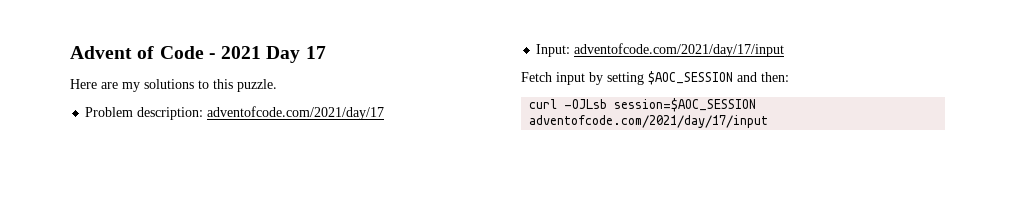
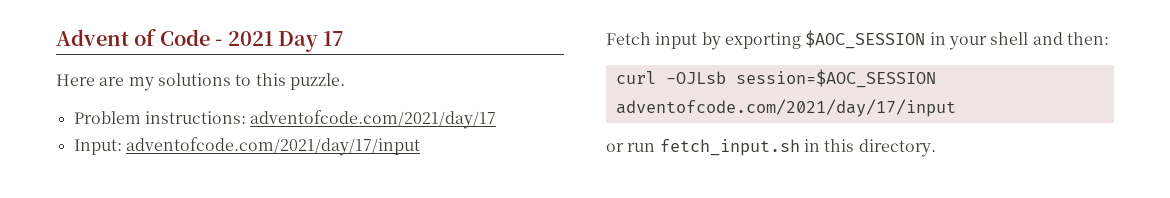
[137,107,204,120] description: -> [144,111,246,124] instructions:
[607,71,733,85] setting $AOC_SESSION -> [724,30,1029,50] exporting $AOC_SESSION in your shell
(769, 121) none -> [606,139,936,157] // or run fetch_input.sh in this directory.

